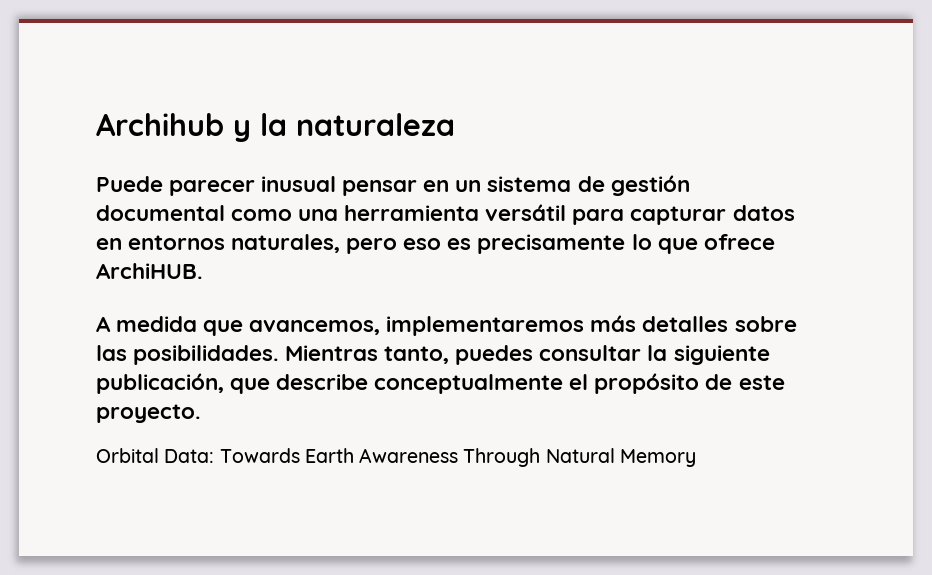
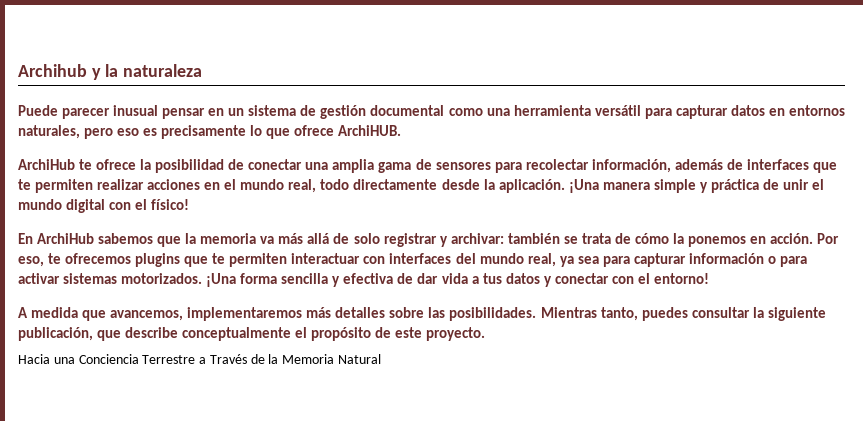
(203, 271) none -> [18,159,837,173] [18,179,824,193] [18,199,190,213] [18,233,840,247] [18,253,807,267] [18,273,709,287] // ArchiHub te ofrece la posibilidad de conectar una amplia gama de sensores para recolectar información, además de interfaces que te permiten realizar acciones en el mundo real, todo directamente desde la aplicación. ¡Una manera simple y práctica de unir el mundo digital con el físico! // En ArchiHub sabemos que la memoria va más allá de solo registrar y archivar: también se trata de cómo la ponemos en acción. Por eso, te ofrecemos plugins que te permiten interactuar con interfaces del mundo real, ya sea para capturar información o para activar sistemas motorizados. ¡Una forma sencilla y efectiva de dar vida a tus datos y conectar con el entorno!
[96,448,696,467] Orbital Data: Towards Earth Awareness Through Natural Memory -> [18,354,382,364] Hacia una Conciencia Terrestre a Través de la Memoria Natural

